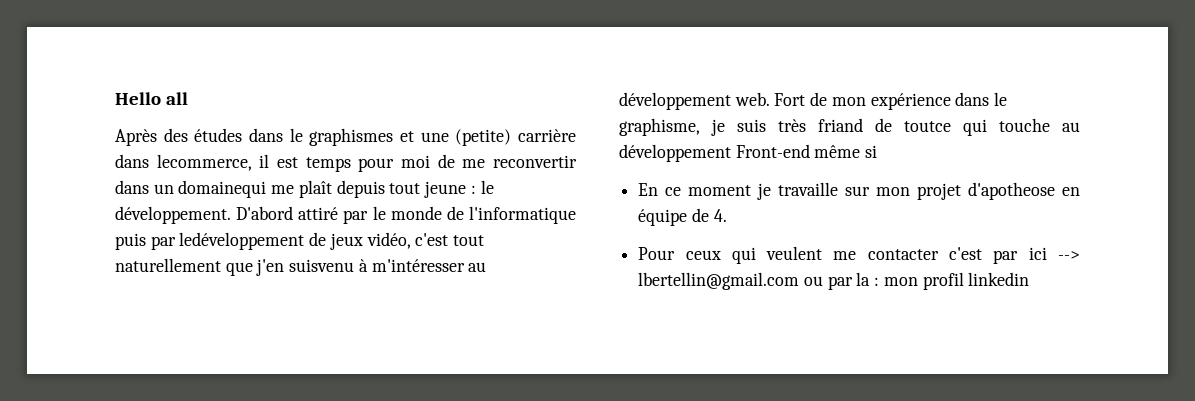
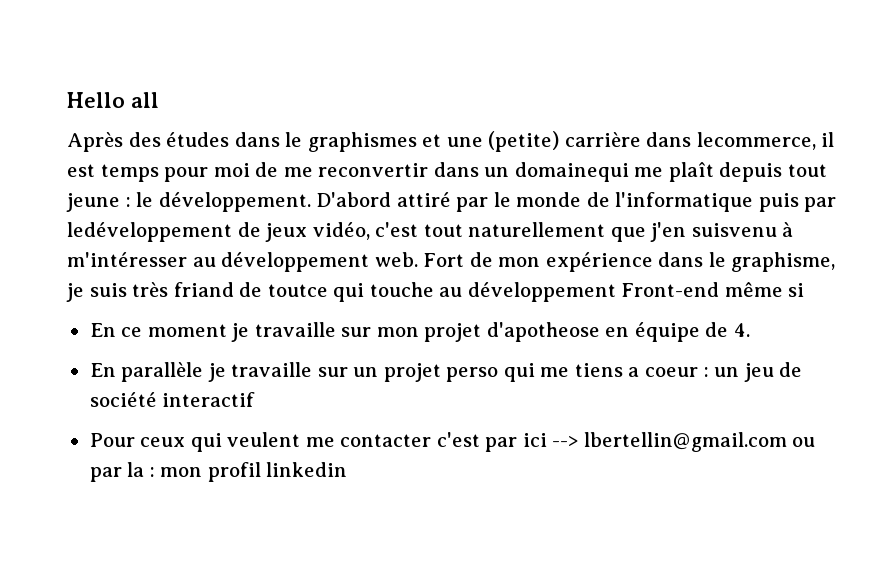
(727, 215) none -> [89,362,803,382] [89,392,256,407] // En parallèle je travaille sur un projet perso qui me tiens a coeur : un jeu de société interactif

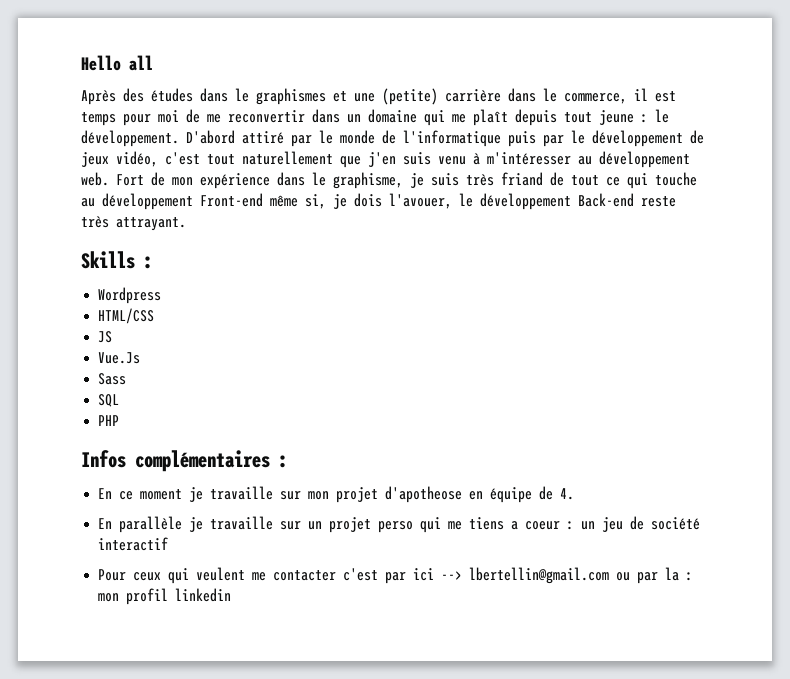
[696,132,816,150] lecommerce, -> [543,88,627,104] le commerce,
[514,162,629,182] domainequi -> [368,109,445,126] domaine qui
[67,222,232,242] ledéveloppement -> [571,130,683,147] le développement
[691,223,777,237] suisvenu -> [403,152,466,165] suis venu
[267,284,328,297] toutce -> [571,175,620,186] tout ce
[788,283,805,297] si -> [305,193,676,210] [81,216,186,231] [81,251,153,269] [98,287,162,304] [98,308,155,324] [98,331,113,343] [98,352,141,364] [98,373,127,385] [98,394,120,407] [98,415,120,426] [81,450,288,472] si, je dois l'avouer, le développement Back-end reste très attrayant. // Skills : // Wordpress // HTML/CSS // JS // Vue.Js // Sass // SQL // PHP // Infos complémentaires :

